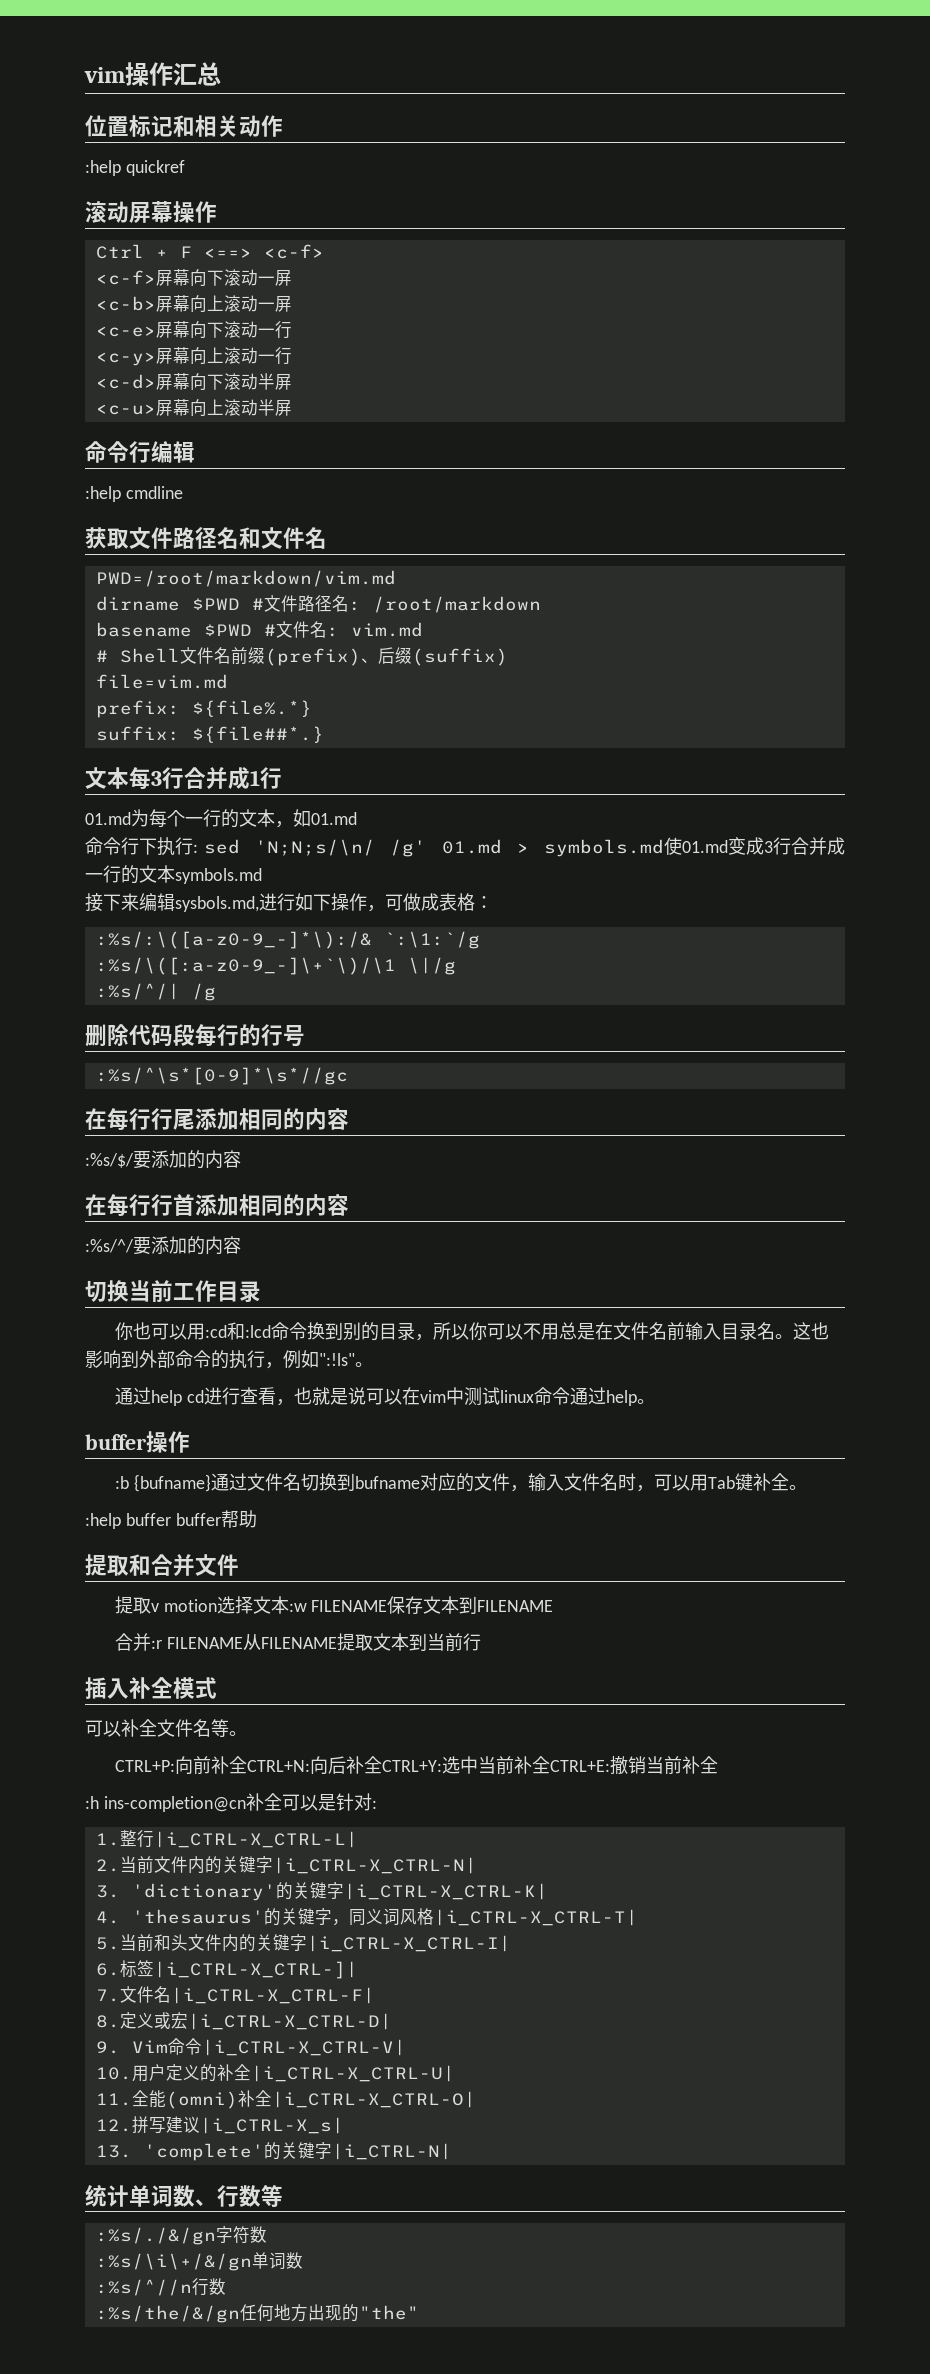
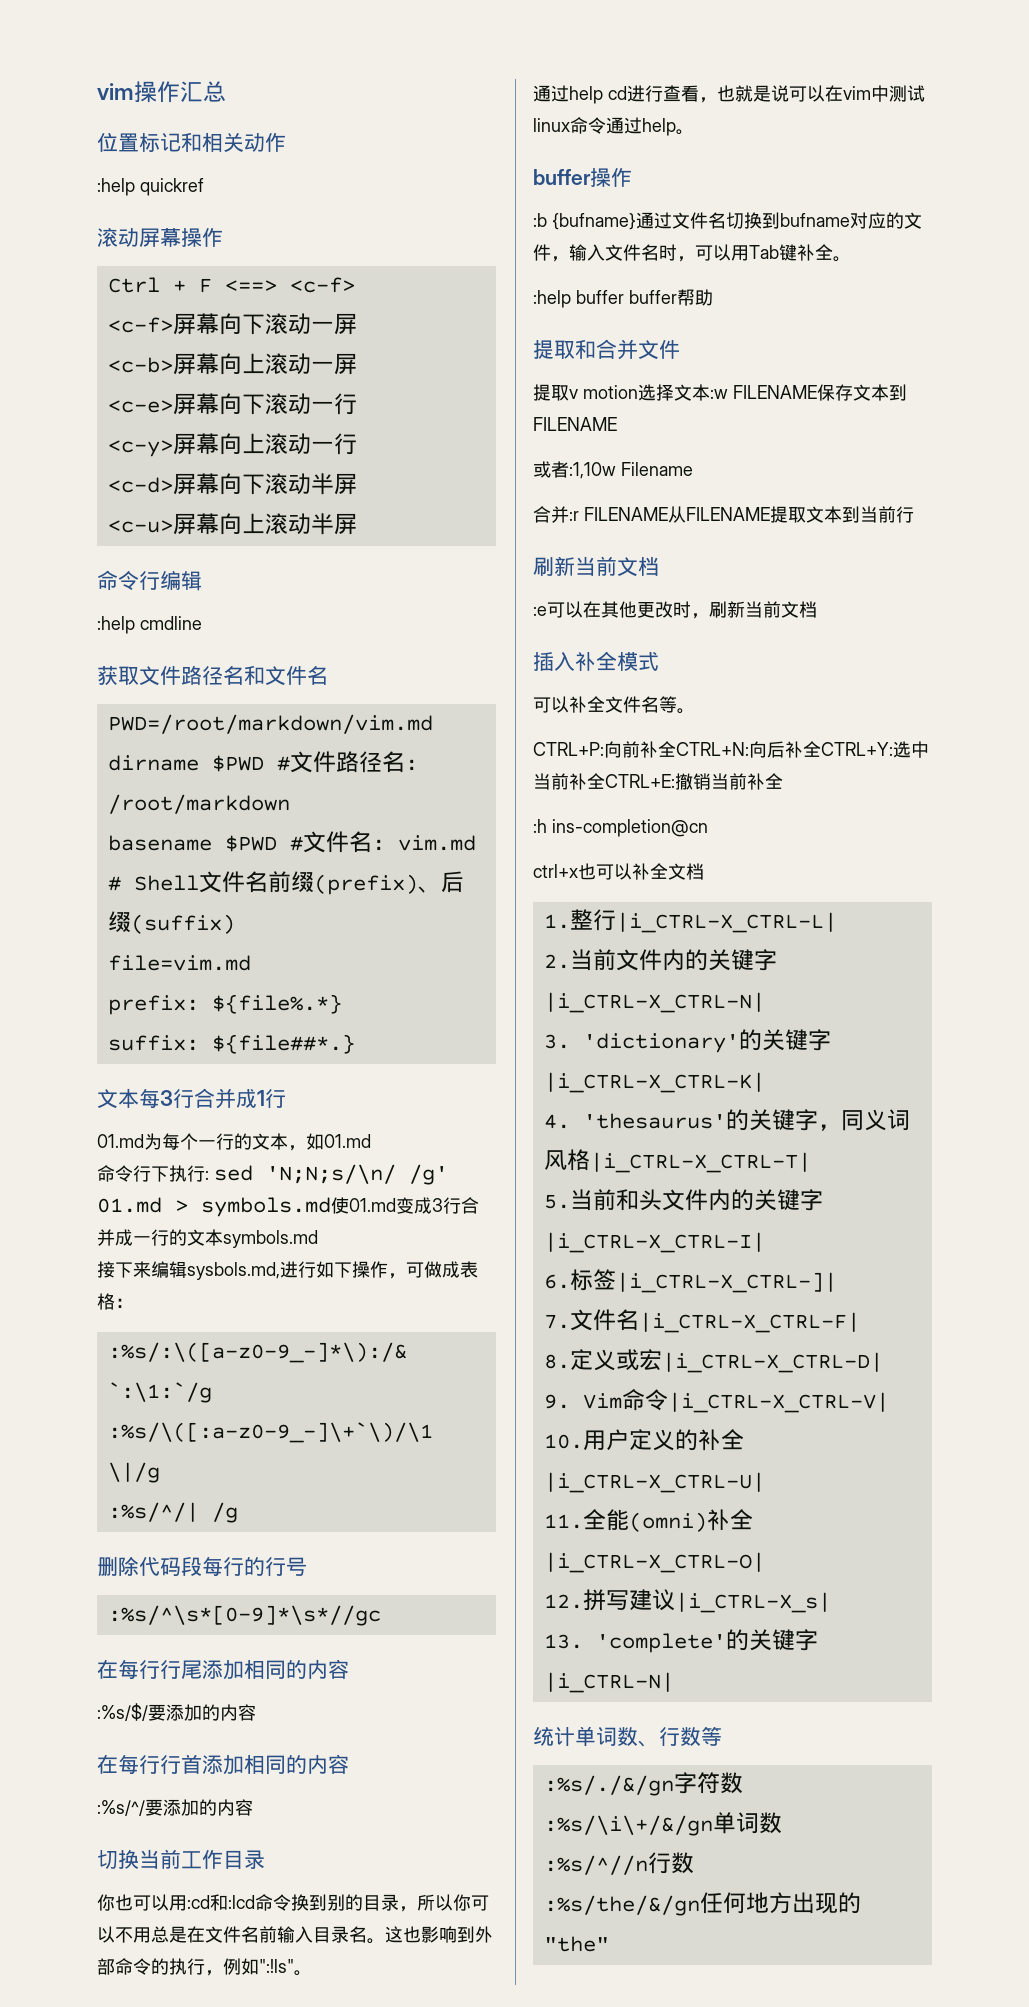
(554, 1606) none -> [533,461,693,479] // 或者:1,10w Filename
(481, 1642) none -> [533,556,659,577] [533,601,817,619] // 刷新当前文档 // :e可以在其他更改时，刷新当前文档
[245,1793,377,1811] 补全可以是针对: -> [533,863,704,880] // ctrl+x也可以补全文档

